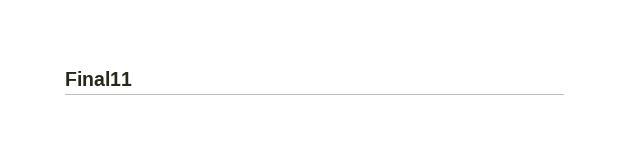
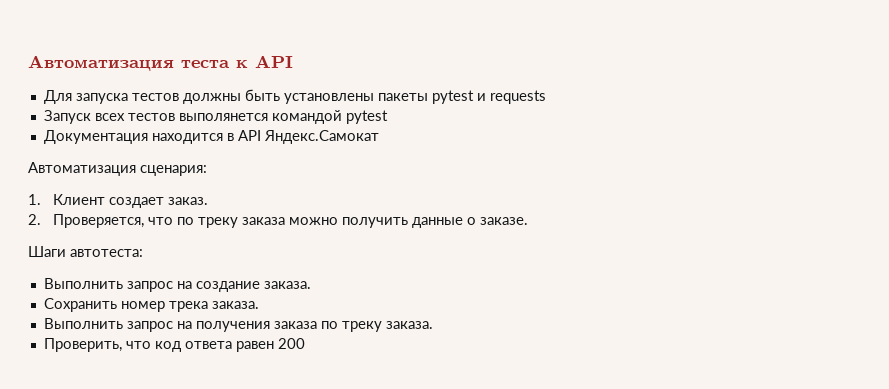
[65,71,132,86] Final11 -> [28,55,293,71] [43,89,546,104] [43,110,388,124] [43,130,379,144] [28,162,207,176] [28,194,209,208] [28,214,529,228] [28,246,143,257] [43,278,311,292] [43,298,259,312] [43,318,433,332] [43,338,305,352] Автоматизация теста к API // Для запуска тестов должны быть установлены пакеты pytest и requests // Запуск всех тестов выполянется командой pytest // Документация находится в API Яндекс.Самокат // Автоматизация сценария: // 1. Клиент создает заказ. // 2. Проверяется, что по треку заказа можно получить данные о заказе. // Шаги автотеста: // Выполнить запрос на создание заказа. // Сохранить номер трека заказа. // Выполнить запрос на получения заказа по треку заказа. // Проверить, что код ответа равен 200

